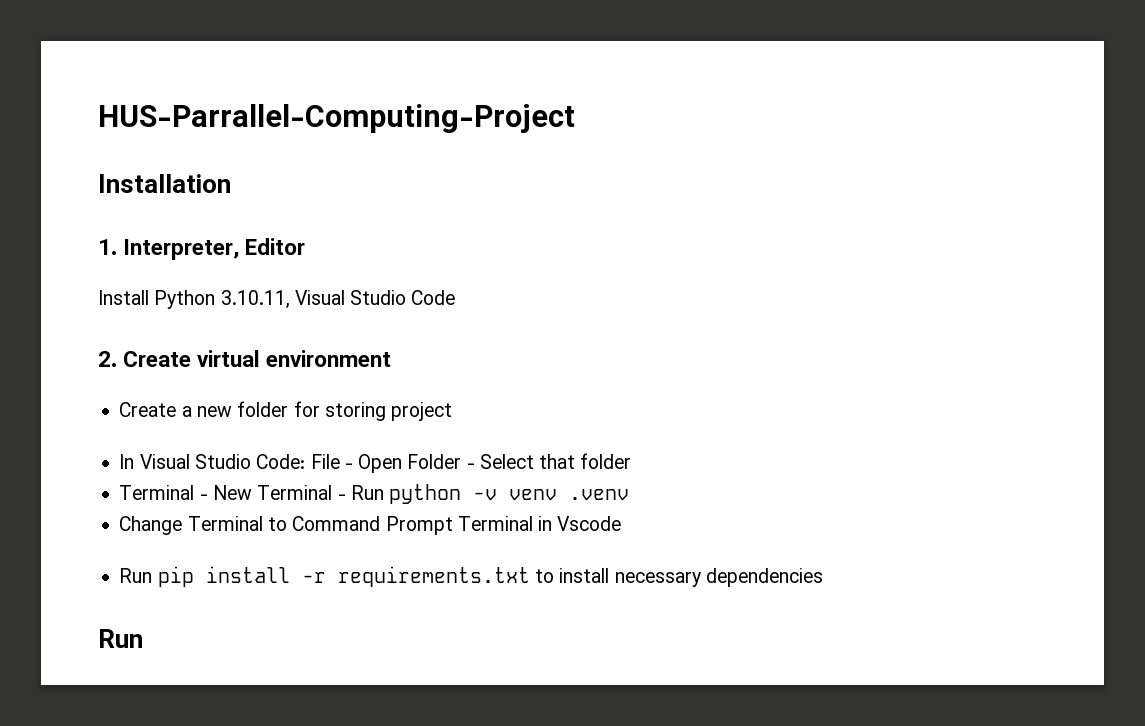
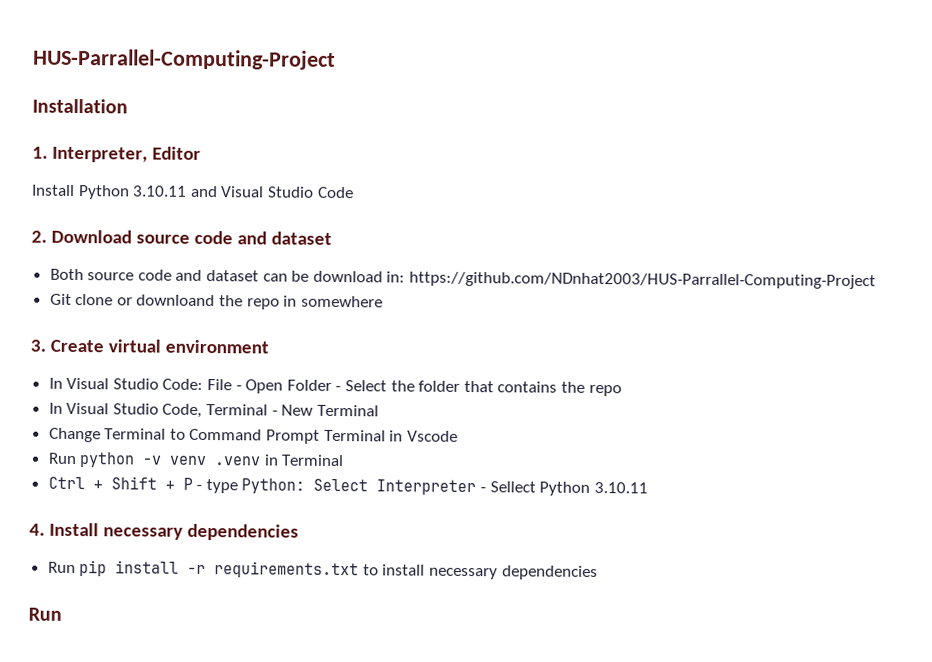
[220,290,290,309] 3.10.11, -> [133,185,218,198] 3.10.11 and
[123,350,392,367] [119,401,453,421] Create virtual environment // Create a new folder for storing project -> [50,229,332,245] [49,268,877,290] [49,293,383,310] [30,339,269,354] Download source code and dataset // Both source code and dataset can be download in: https://github.com/NDnhat2003/HUS-Parrallel-Computing-Project // Git clone or downloand the repo in somewhere // 3. Create virtual environment
[539,453,632,469] [119,484,630,504] that folder // Terminal - New Terminal - Run python -v venv .venv -> [390,380,622,397] [48,402,379,418] the folder that contains the repo // In Visual Studio Code, Terminal - New Terminal
(622, 523) none -> [47,452,345,468] [47,476,648,496] [29,522,299,541] // Run python -v venv .venv in Terminal // Ctrl + Shift + P - type Python: Select Interpreter - Sellect Python 3.10.11 // 4. Install necessary dependencies

